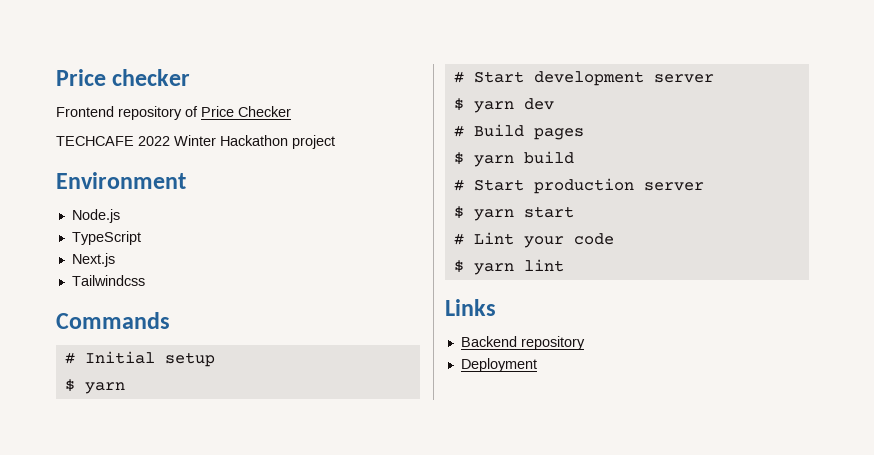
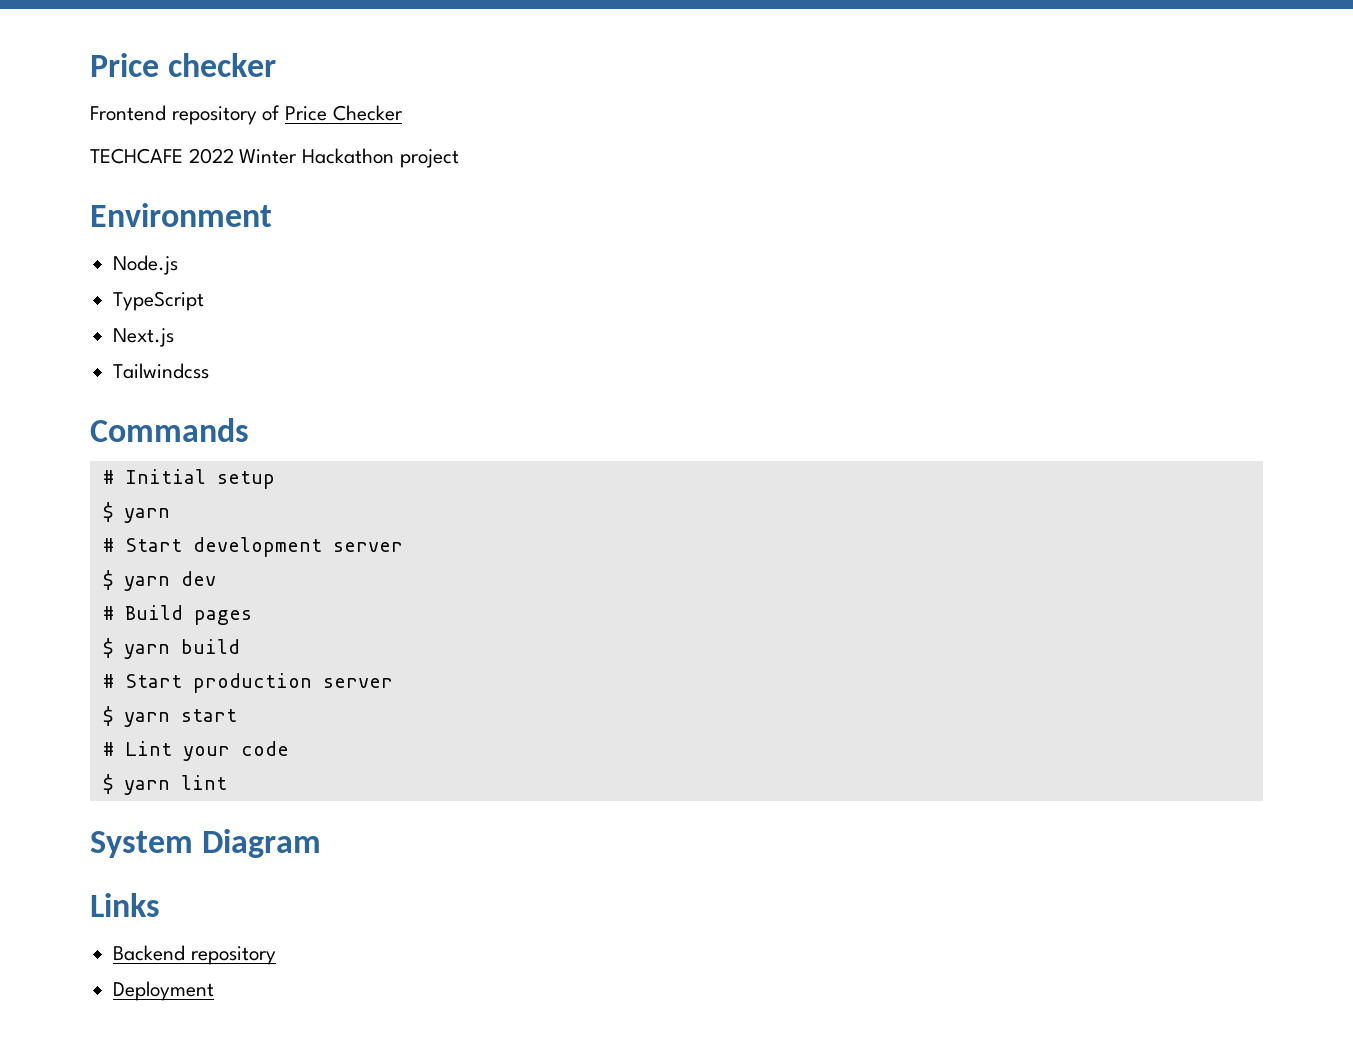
(564, 265) none -> [90,829,322,858] // System Diagram

